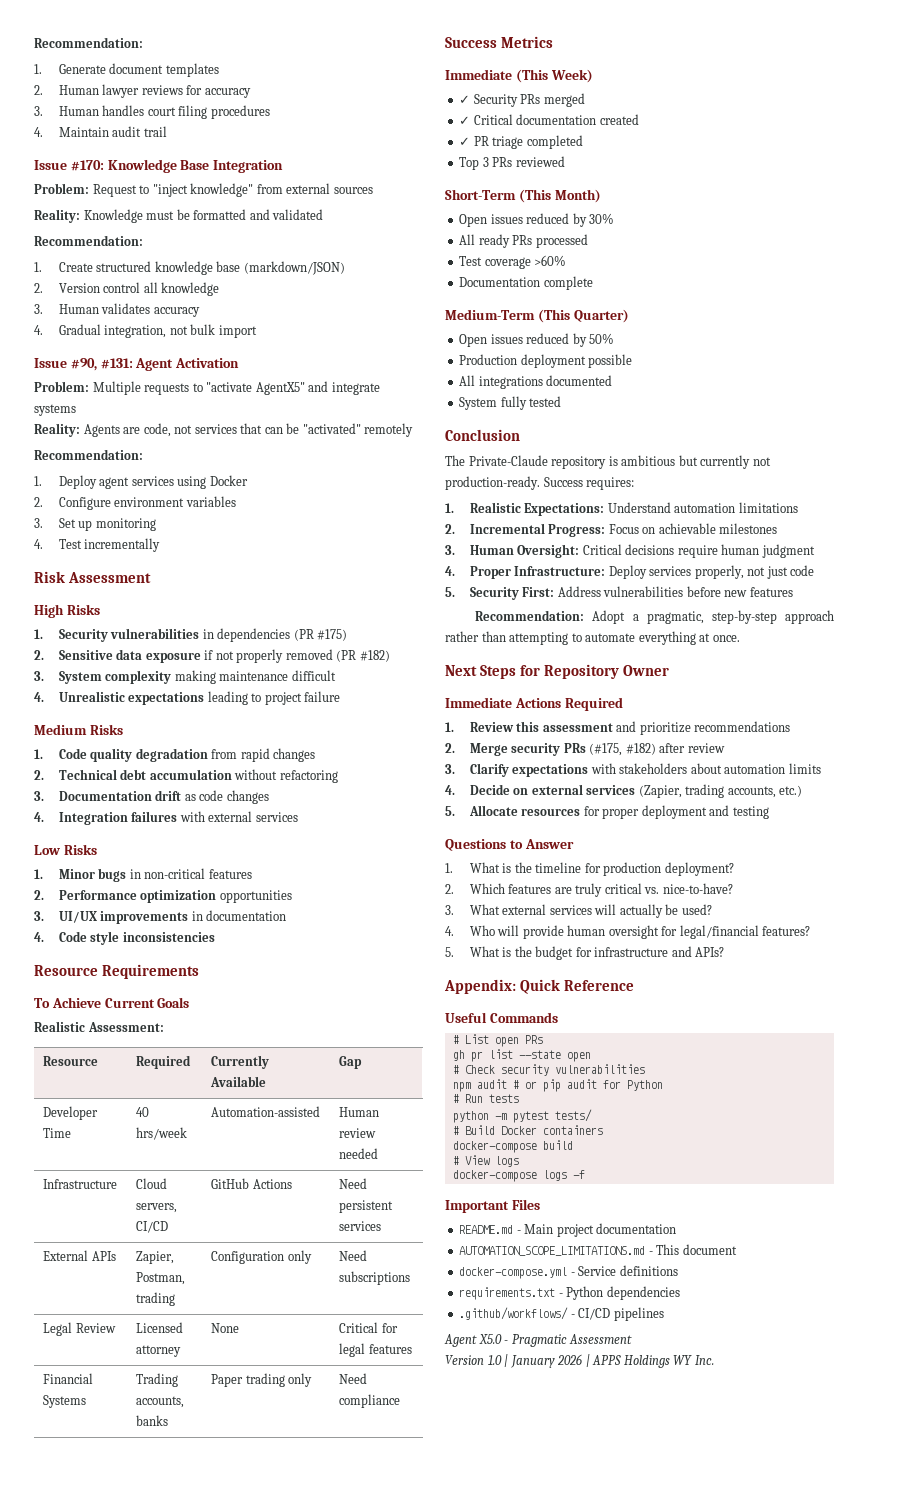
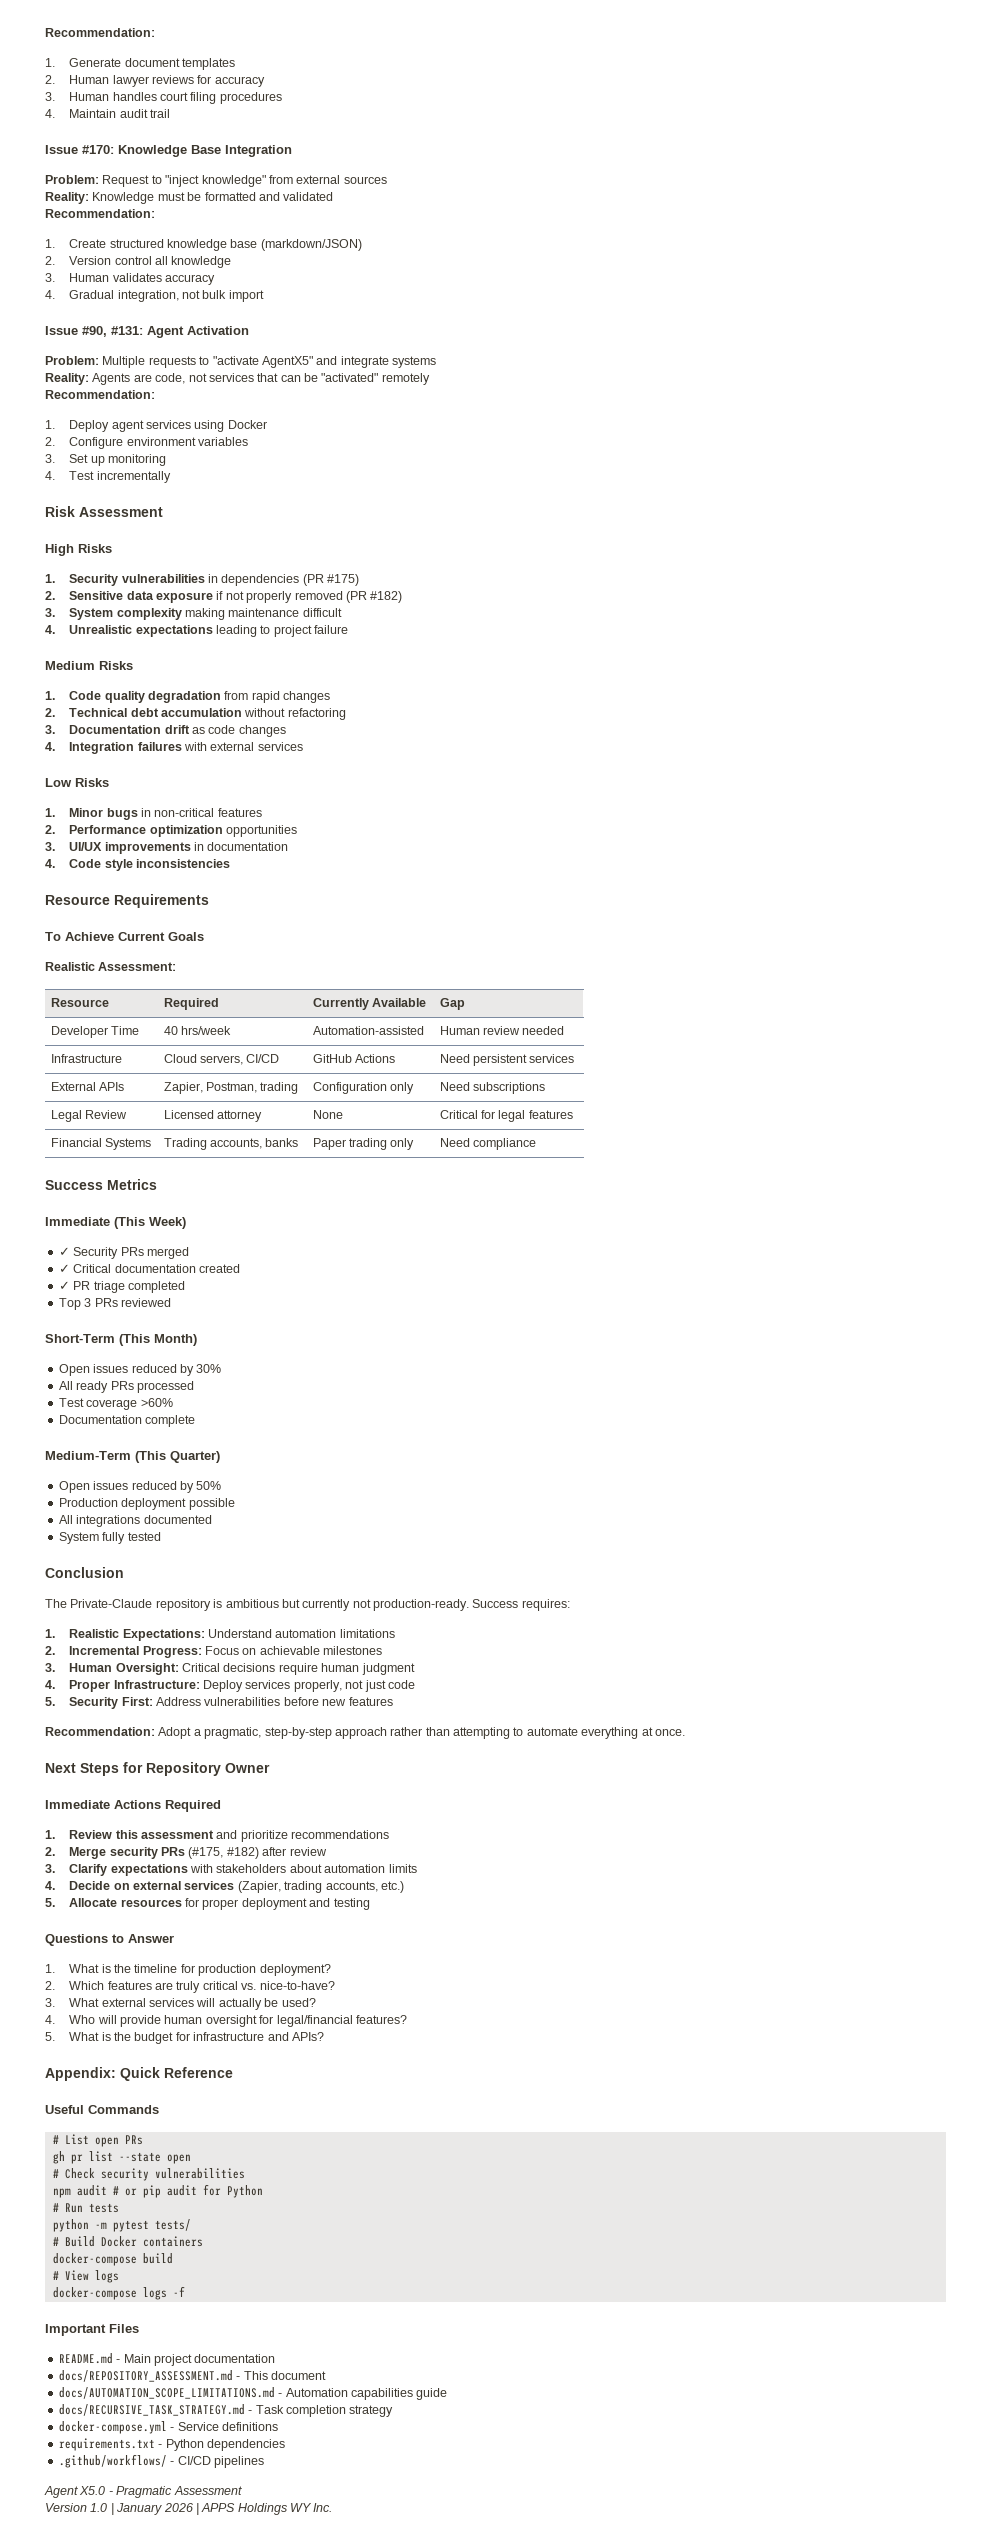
[459,1246,646,1256] AUTOMATION_SCOPE_LIMITATIONS.md -> [58,2370,233,2382] docs/REPOSITORY_ASSESSMENT.md
(737, 1249) none -> [58,2387,448,2400] [58,2404,394,2417] // docs/AUTOMATION_SCOPE_LIMITATIONS.md - Automation capabilities guide // docs/RECURSIVE_TASK_STRATEGY.md - Task completion strategy

